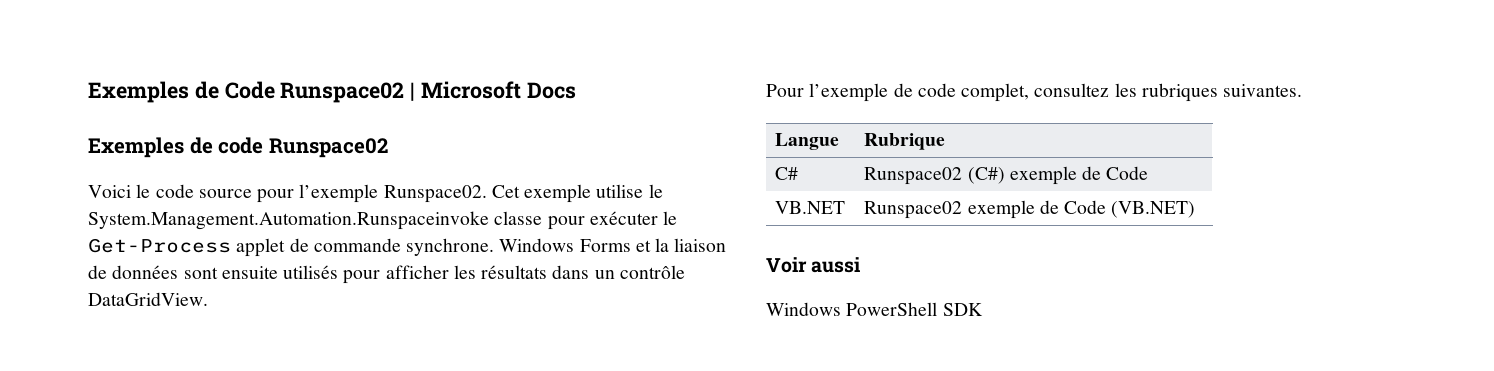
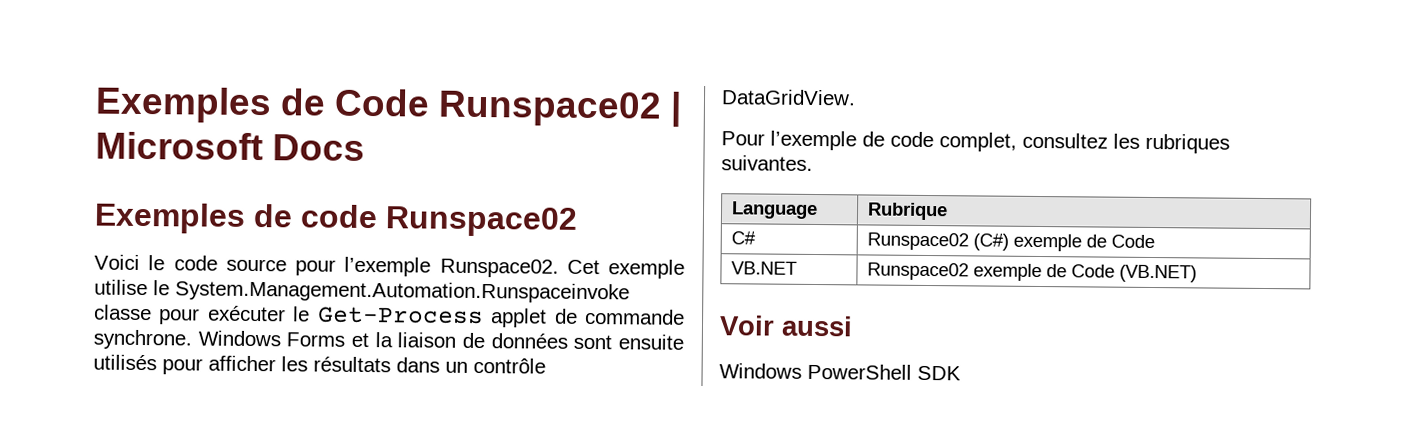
[775,133,840,150] Langue -> [730,201,818,220] Language

